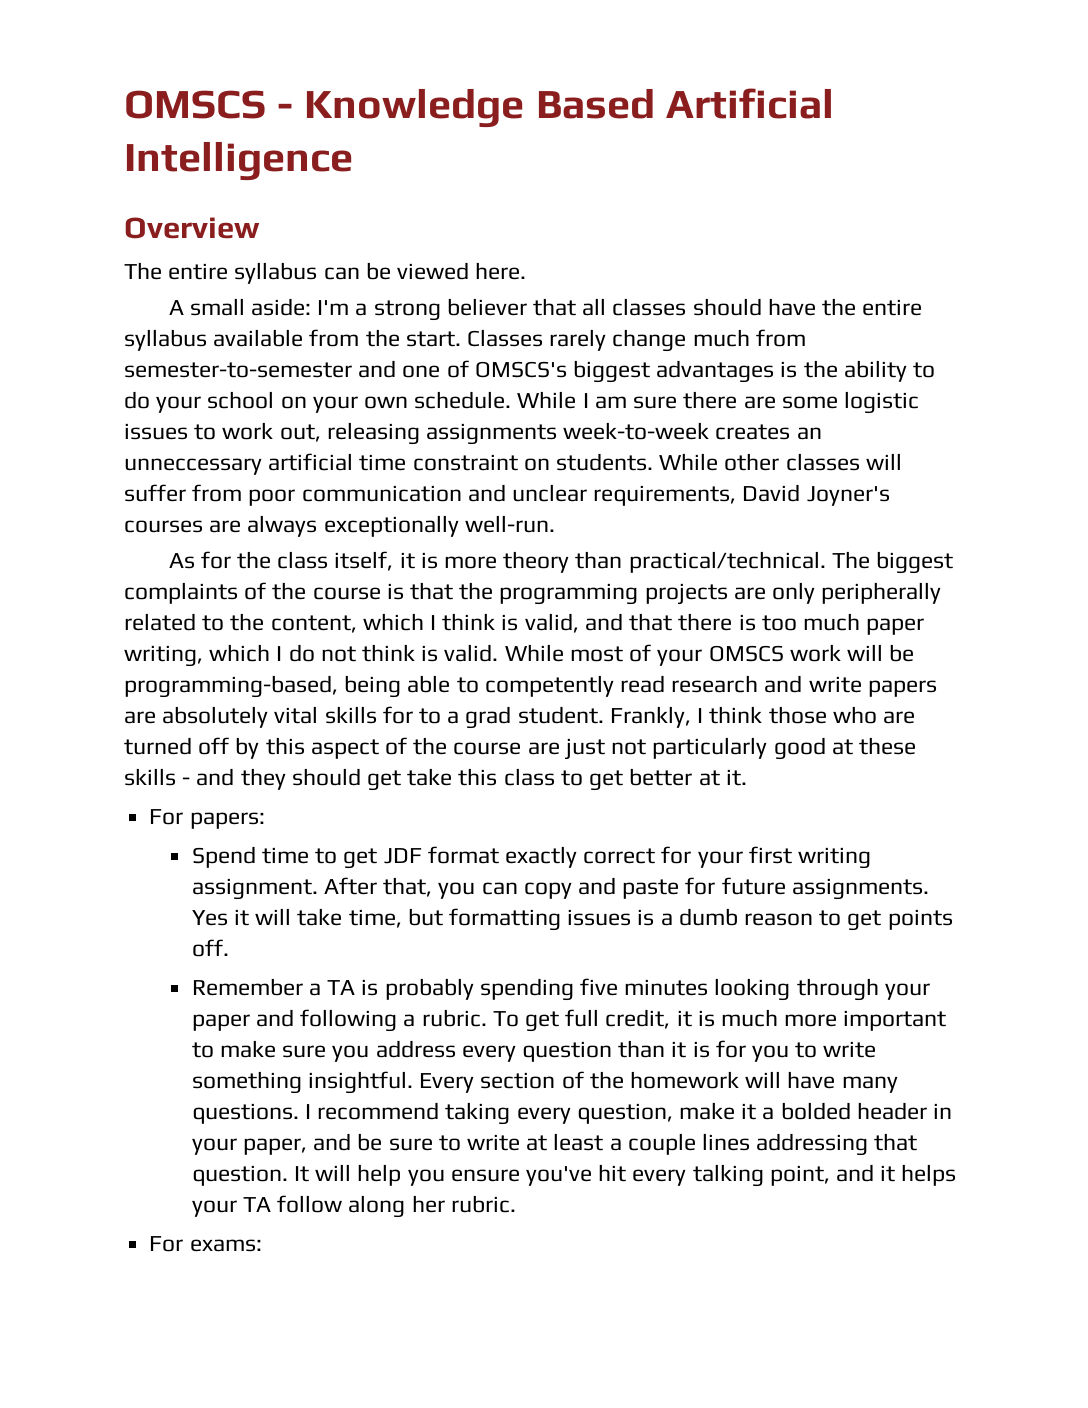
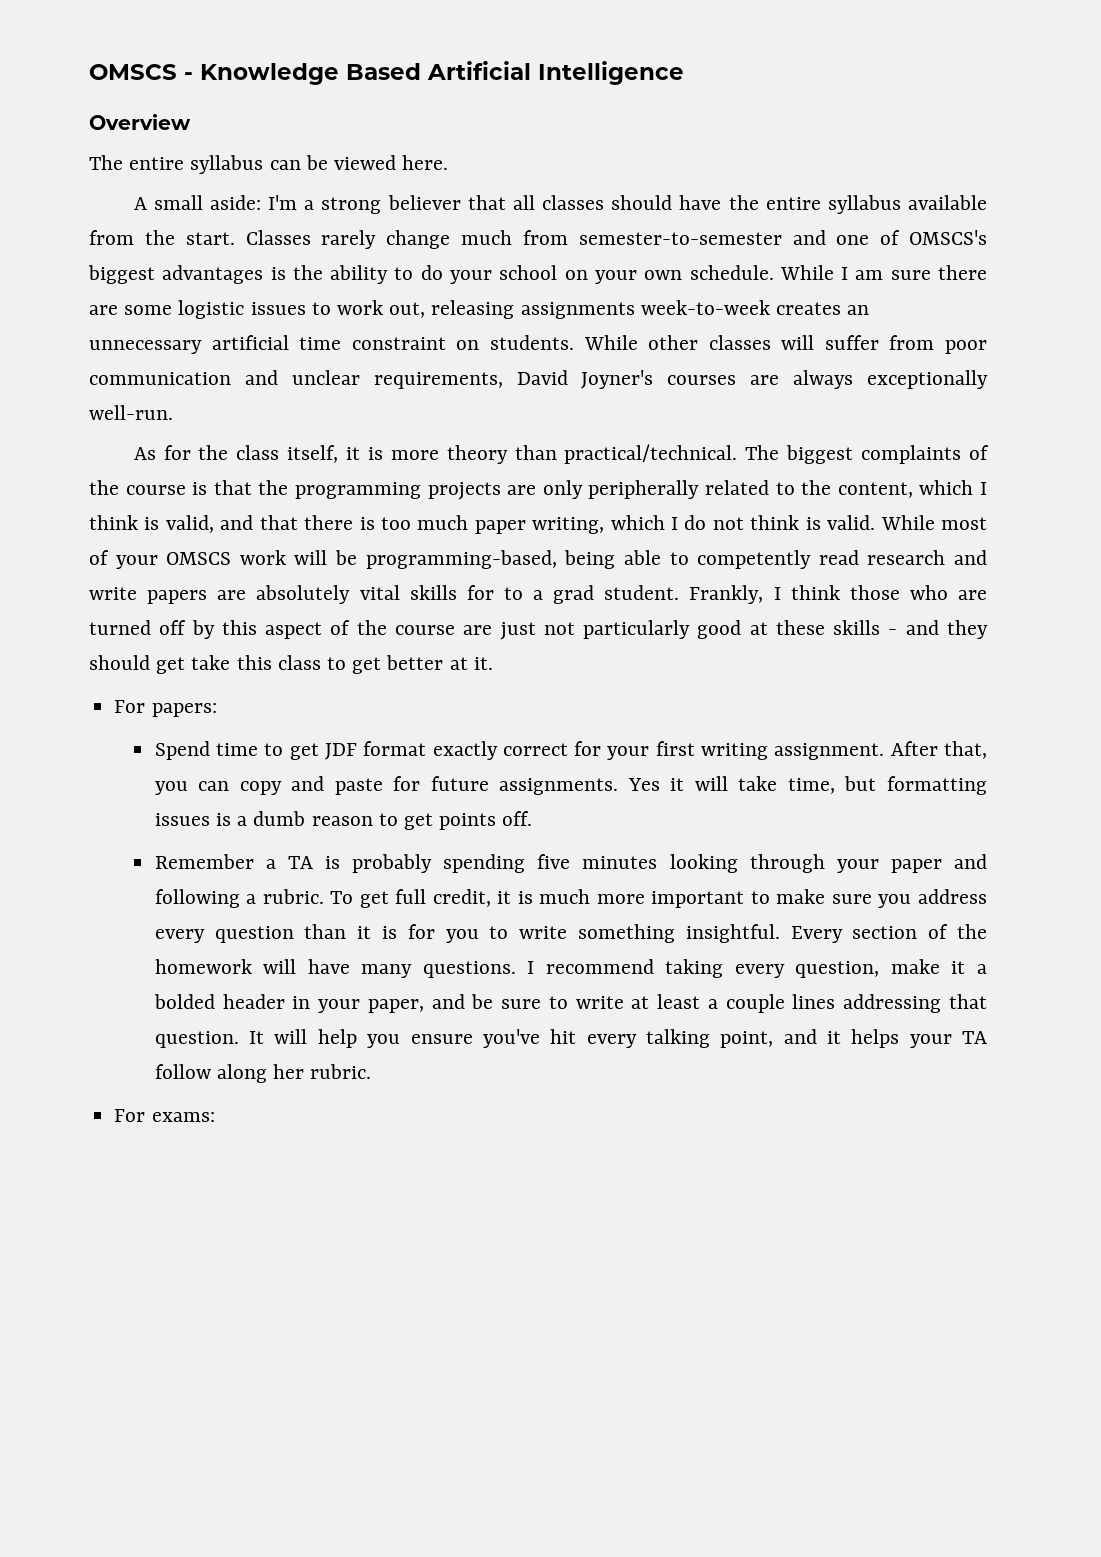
[124,458,262,475] unneccessary -> [89,340,202,354] unnecessary

